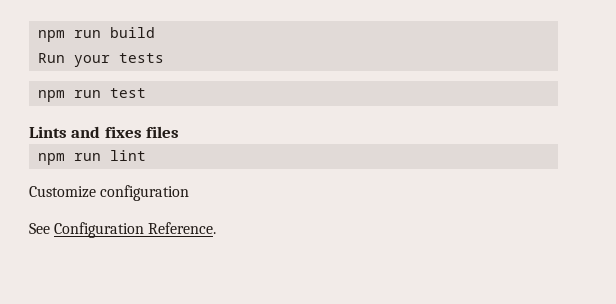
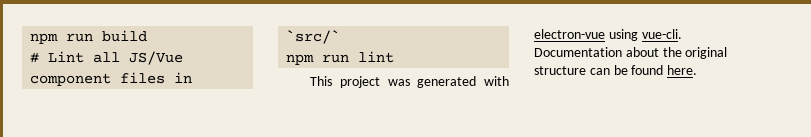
[38,53,165,67] [38,88,147,102] [29,126,142,138] Run your tests // npm run test // Lints and fixes -> [30,51,184,65] [30,73,112,86] # Lint all JS/Vue component
(180, 132) none -> [174,72,193,83] [286,30,341,44] in `src/`
[29,185,190,201] [29,222,217,238] Customize configuration // See Configuration Reference. -> [310,76,509,88] [534,29,682,41] [534,47,728,59] [534,65,698,75] This project was generated with electron-vue using vue-cli. Documentation about the original structure can be found here.

